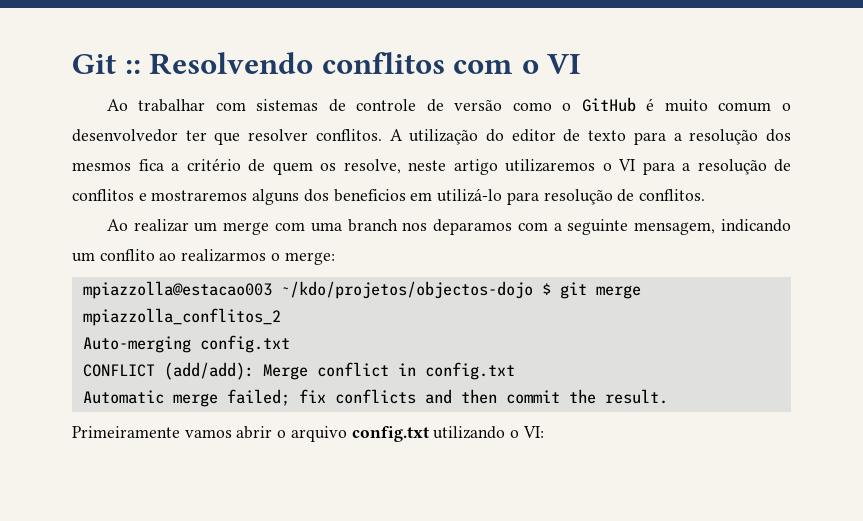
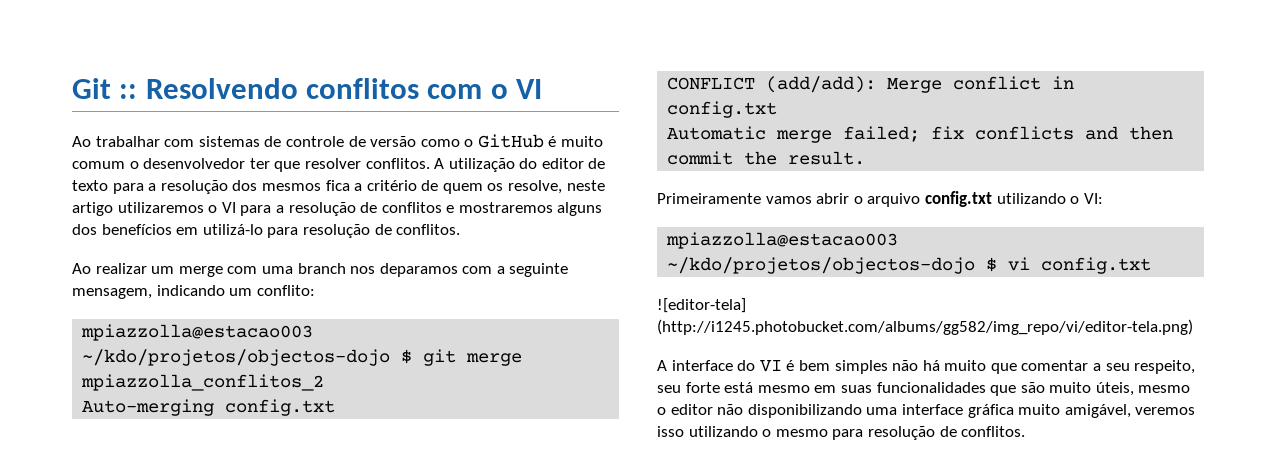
[333,189,406,202] beneficios -> [101,224,172,235] benefícios
[99,249,335,265] conflito ao realizarmos o merge: -> [256,285,315,296] conflito:
(544, 432) none -> [666,232,899,249] [667,257,1152,274] [657,298,746,313] [657,319,1193,335] [657,360,1196,374] [657,382,1191,396] [657,404,1196,418] [657,426,1026,440] // mpiazzolla@estacao003 ~/kdo/projetos/objectos-dojo $ vi config.txt // ![editor-tela] (http://i1245.photobucket.com/albums/gg582/img_repo/vi/editor-tela.png) // A interface do VI é bem simples não há muito que comentar a seu respeito, seu forte está mesmo em suas funcionalidades que são muito úteis, mesmo o editor não disponibilizando uma interface gráfica muito amigável, veremos isso utilizando o mesmo para resolução de conflitos.

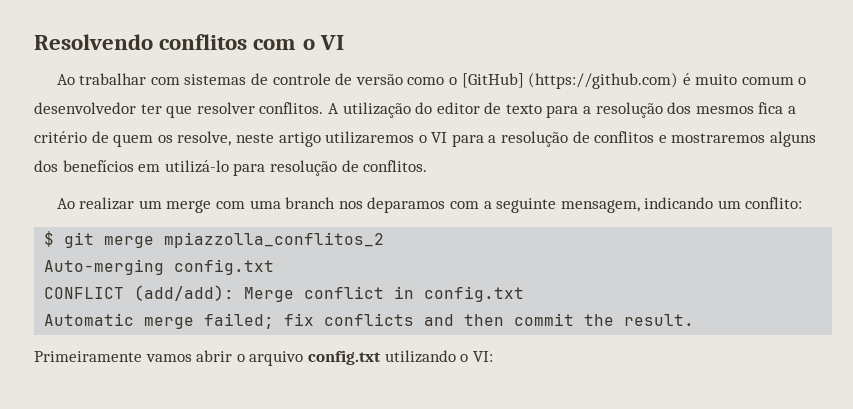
[72,78,138,99] Git :: -> (34, 42) none
[477,134,544,148] GitHub -> [461,72,679,89] [GitHub] (https://github.com)
[81,324,314,341] [82,349,391,366] mpiazzolla@estacao003 ~/kdo/projetos/objectos-dojo -> (803, 203) none
[666,232,899,249] [667,257,1152,274] [657,298,746,313] [657,319,1193,335] [657,360,1196,374] [657,382,1191,396] [657,404,1196,418] [657,426,1026,440] // mpiazzolla@estacao003 ~/kdo/projetos/objectos-dojo $ vi config.txt // ![editor-tela] (http://i1245.photobucket.com/albums/gg582/img_repo/vi/editor-tela.png) // A interface do VI é bem simples não há muito que comentar a seu respeito, seu forte está mesmo em suas funcionalidades que são muito úteis, mesmo o editor não disponibilizando uma interface gráfica muito amigável, veremos isso utilizando o mesmo para resolução de conflitos. -> (493, 356) none

